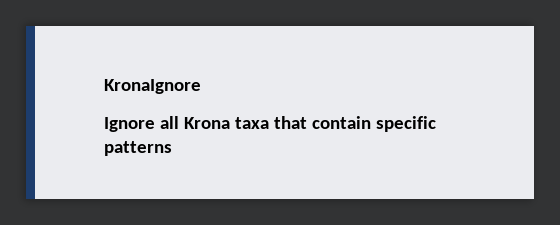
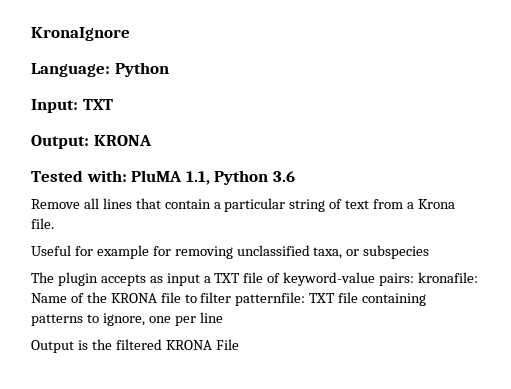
[104,116,436,132] [104,141,172,156] Ignore all Krona taxa that contain specific patterns -> [31,62,169,77] [31,99,113,113] [31,135,152,149] [31,170,295,185] [31,198,455,212] [31,218,54,229] [31,245,430,259] [31,272,479,286] [31,292,427,306] [31,312,223,326] [31,339,239,353] Language: Python // Input: TXT // Output: KRONA // Tested with: PluMA 1.1, Python 3.6 // Remove all lines that contain a particular string of text from a Krona file. // Useful for example for removing unclassified taxa, or subspecies // The plugin accepts as input a TXT file of keyword-value pairs: kronafile: Name of the KRONA file to filter patternfile: TXT file containing patterns to ignore, one per line // Output is the filtered KRONA File

